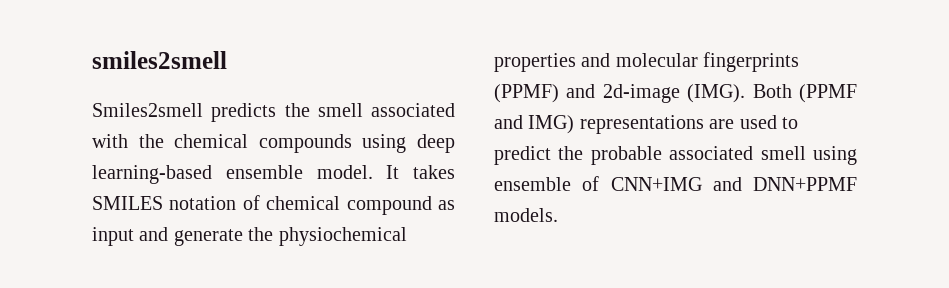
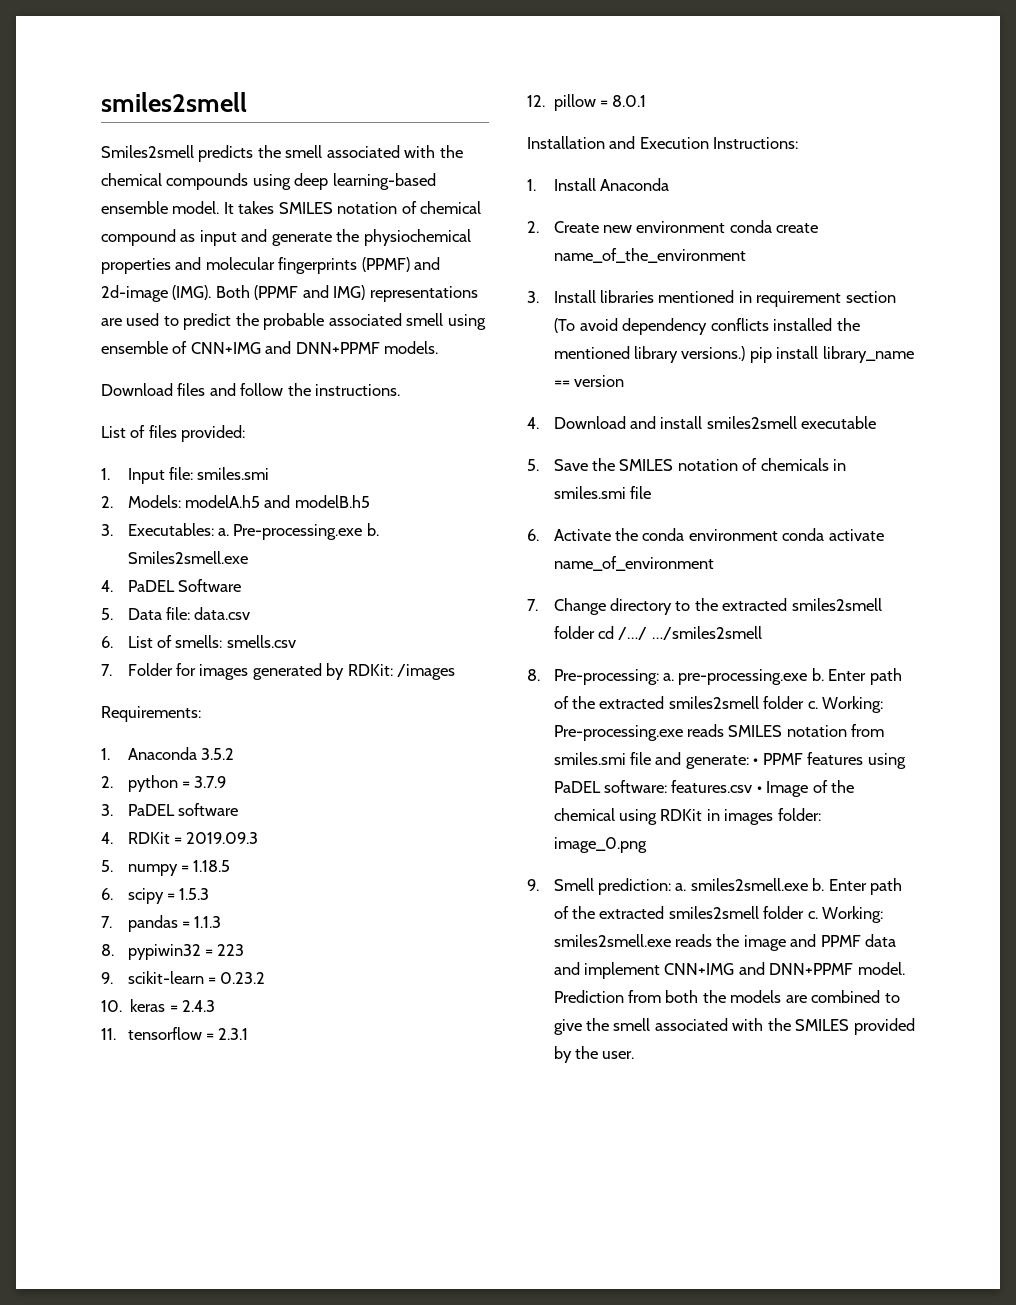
(558, 215) none -> [101,383,401,396] [101,425,246,442] [101,467,270,484] [101,495,370,508] [101,523,379,540] [127,551,248,564] [101,579,241,592] [101,607,251,620] [101,635,296,648] [101,663,456,680] [101,706,201,722] [101,747,234,760] [101,775,227,792] [101,803,238,816] [101,832,259,844] [101,860,231,876] [101,888,210,904] [101,915,222,932] [101,944,245,960] [101,971,266,984] [101,999,216,1012] [101,1027,249,1040] [527,94,647,111] [527,136,799,149] [527,178,669,191] [527,220,819,233] [553,248,746,263] [527,290,896,307] [553,318,860,335] [553,346,914,363] [553,375,624,387] [527,416,877,429] [527,458,847,471] [553,486,651,499] [527,528,884,541] [553,556,714,571] [527,598,882,615] [553,626,762,640] [527,668,902,685] [553,696,884,713] [553,724,885,741] [553,752,906,769] [553,780,855,797] [553,808,821,825] [553,837,647,853] [527,878,903,895] [553,906,884,923] [553,934,897,951] [553,962,905,979] [553,990,900,1003] [553,1018,915,1035] [553,1046,635,1063] // Download files and follow the instructions. // List of files provided: // 1. Input file: smiles.smi // 2. Models: modelA.h5 and modelB.h5 // 3. Executables: a. Pre-processing.exe b. Smiles2smell.exe // 4. PaDEL Software // 5. Data file: data.csv // 6. List of smells: smells.csv // 7. Folder for images generated by RDKit: /images // Requirements: // 1. Anaconda 3.5.2 // 2. python = 3.7.9 // 3. PaDEL software // 4. RDKit = 2019.09.3 // 5. numpy = 1.18.5 // 6. scipy = 1.5.3 // 7. pandas = 1.1.3 // 8. pypiwin32 = 223 // 9. scikit-learn = 0.23.2 // 10. keras = 2.4.3 // 11. tensorflow = 2.3.1 // 12. pillow = 8.0.1 // Installation and Execution Instructions: // 1. Install Anaconda // 2. Create new environment conda create name_of_the_environment // 3. Install libraries mentioned in requirement section (To avoid dependency conflicts installed the mentioned library versions.) pip install library_name == version // 4. Download and install smiles2smell executable // 5. Save the SMILES notation of chemicals in smiles.smi file // 6. Activate the conda environment conda activate name_of_environment // 7. Change directory to the extracted smiles2smell folder cd /…/ …/smiles2smell // 8. Pre-processing: a. pre-processing.exe b. Enter path of the extracted smiles2smell folder c. Working: Pre-processing.exe reads SMILES notation from smiles.smi file and generate: • PPMF features using PaDEL software: features.csv • Image of the chemical using RDKit in images folder: image_0.png // 9. Smell prediction: a. smiles2smell.exe b. Enter path of the extracted smiles2smell folder c. Working: smiles2smell.exe reads the image and PPMF data and implement CNN+IMG and DNN+PPMF model. Prediction from both the models are combined to give the smell associated with the SMILES provided by the user.

